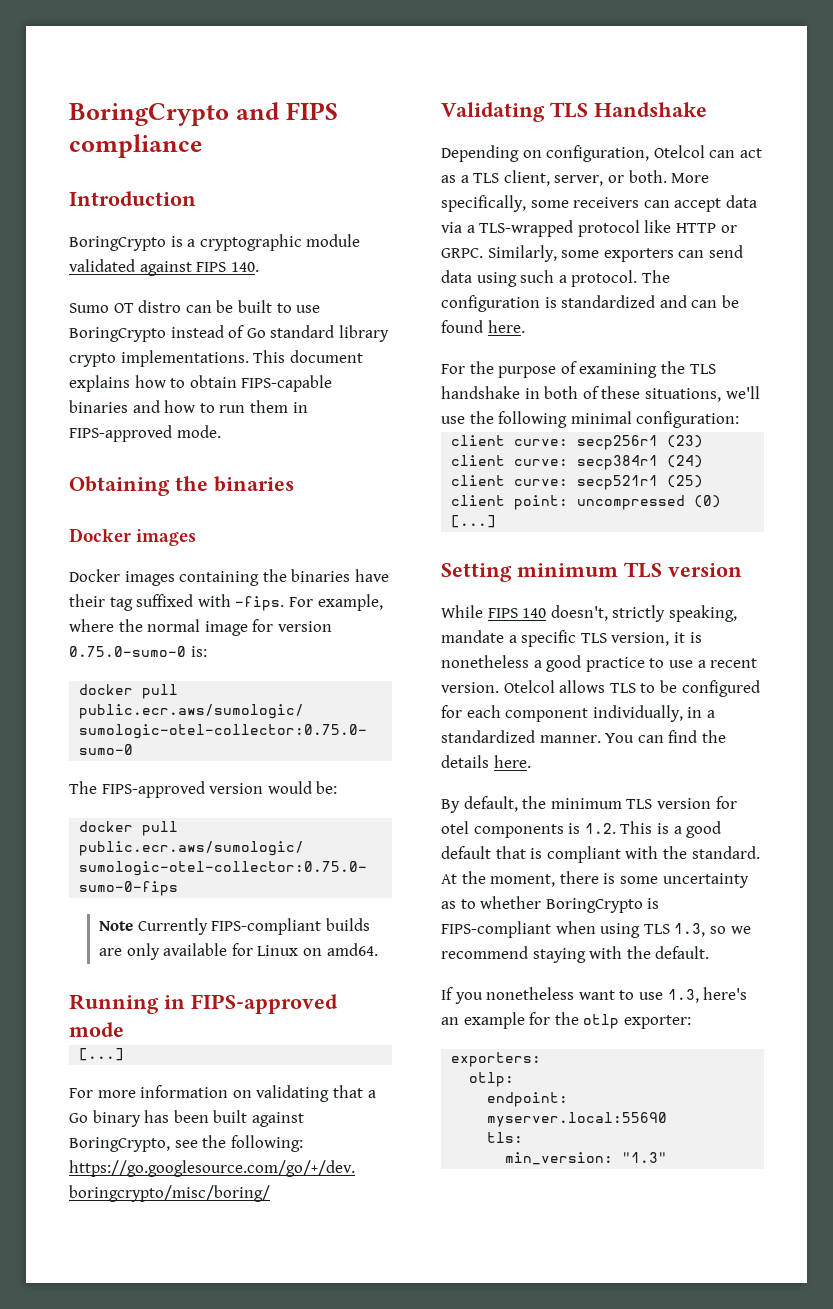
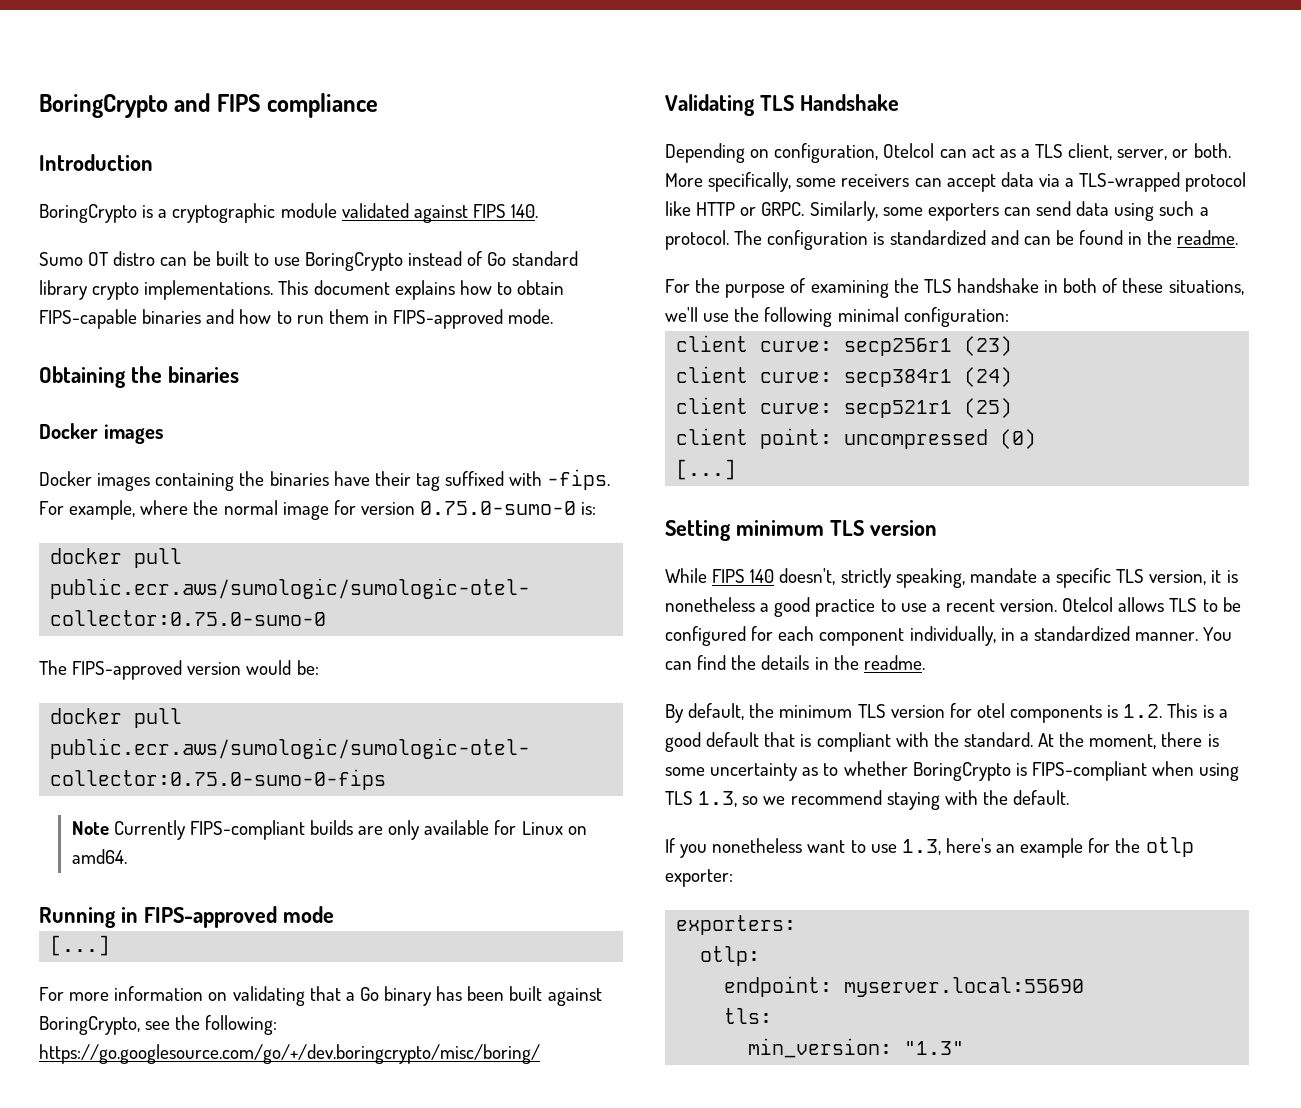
[487,320,525,333] here. -> [1128,230,1239,245] in the readme.
[493,755,531,768] here. -> [814,655,925,670] in the readme.

